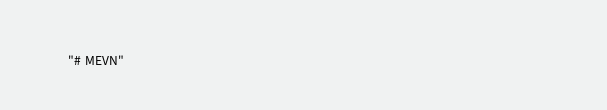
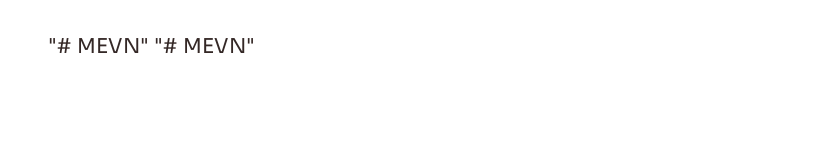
[68,55,124,65] "# MEVN" -> [48,38,255,53] "# MEVN" "# MEVN"

